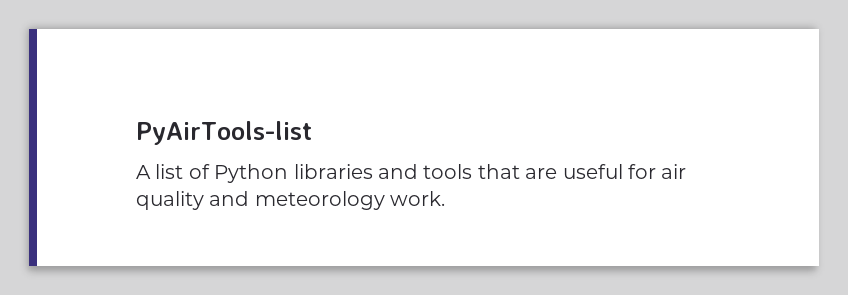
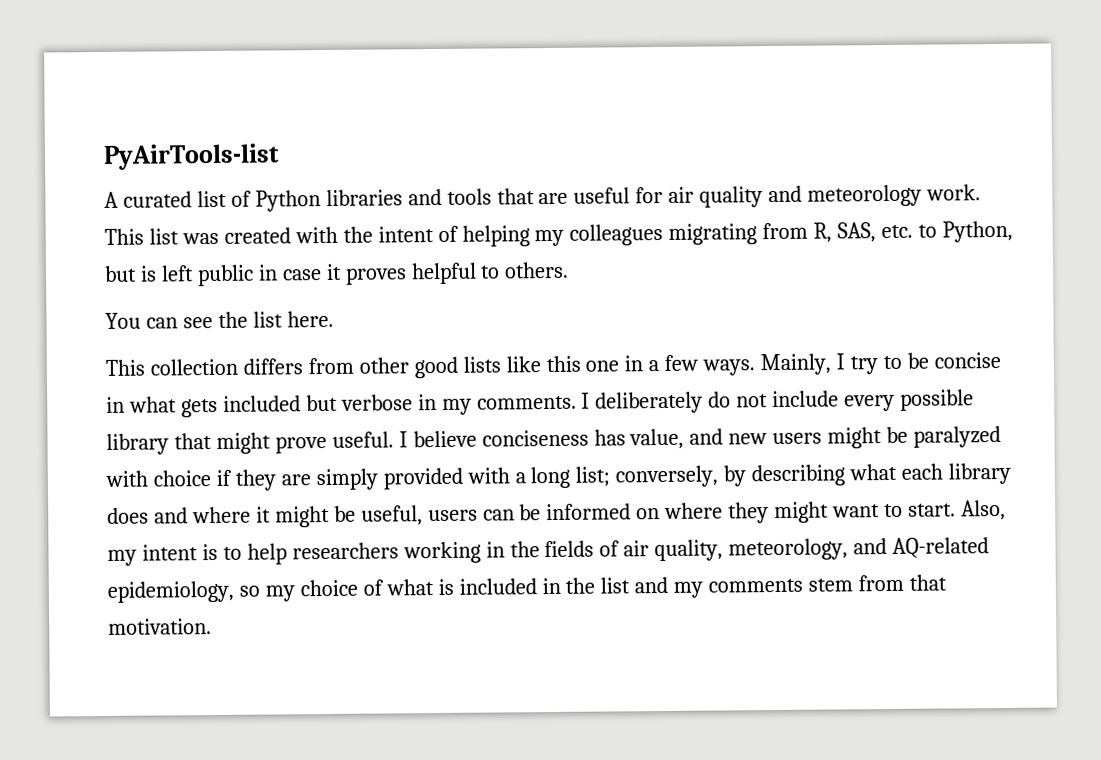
(151, 172) none -> [122,191,192,208] curated
(446, 198) none -> [104,220,1013,247] [104,261,570,287] [105,310,334,329] [105,351,1001,379] [106,389,975,418] [106,425,1002,455] [105,462,1012,491] [107,499,1006,528] [107,537,990,566] [107,574,948,603] [108,618,212,635] This list was created with the intent of helping my colleagues migrating from R, SAS, etc. to Python, but is left public in case it proves helpful to others. // You can see the list here. // This collection differs from other good lists like this one in a few ways. Mainly, I try to be concise in what gets included but verbose in my comments. I deliberately do not include every possible library that might prove useful. I believe conciseness has value, and new users might be paralyzed with choice if they are simply provided with a long list; conversely, by describing what each library does and where it might be useful, users can be informed on where they might want to start. Also, my intent is to help researchers working in the fields of air quality, meteorology, and AQ-related epidemiology, so my choice of what is included in the list and my comments stem from that motivation.

